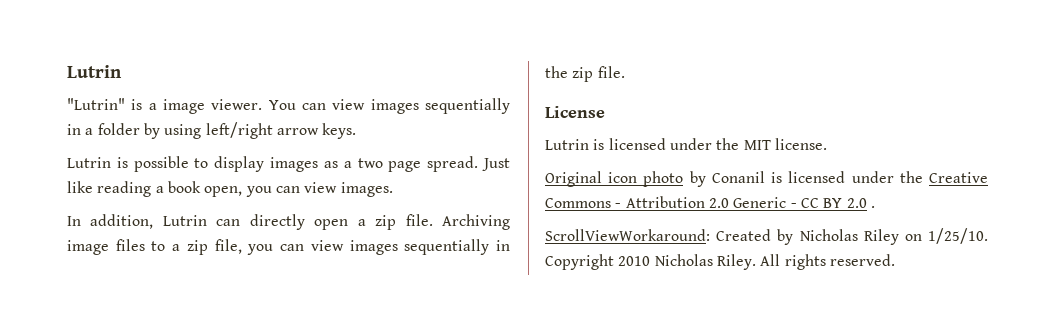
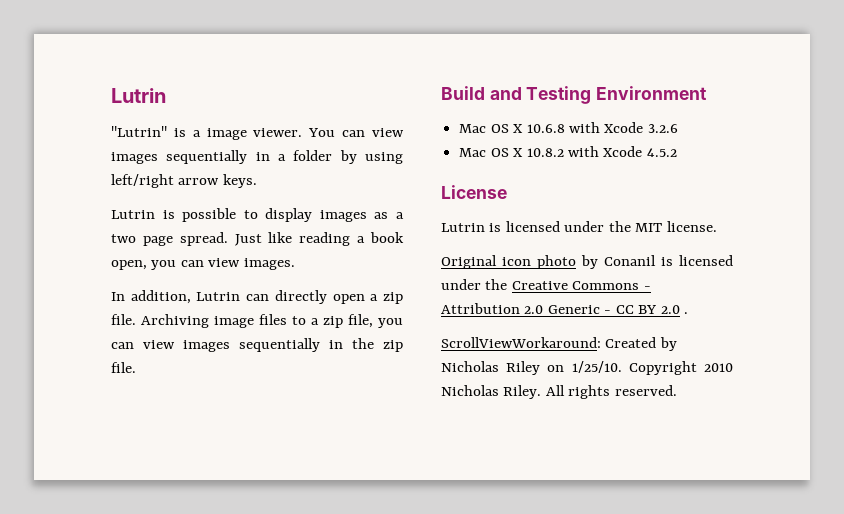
(625, 72) none -> [441,86,708,104] [459,122,678,133] [459,146,677,157] // Build and Testing Environment // Mac OS X 10.6.8 with Xcode 3.2.6 // Mac OS X 10.8.2 with Xcode 4.5.2

